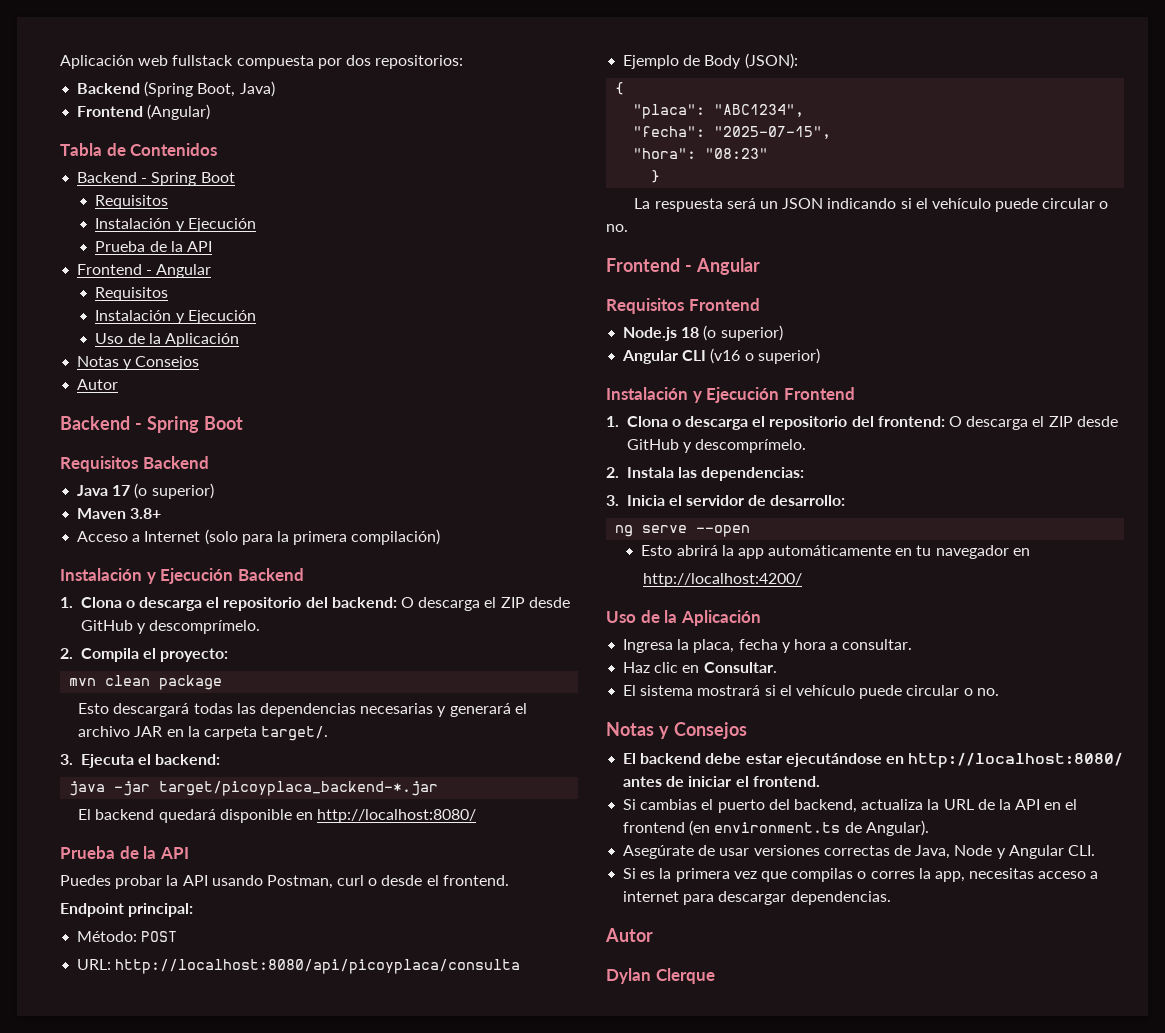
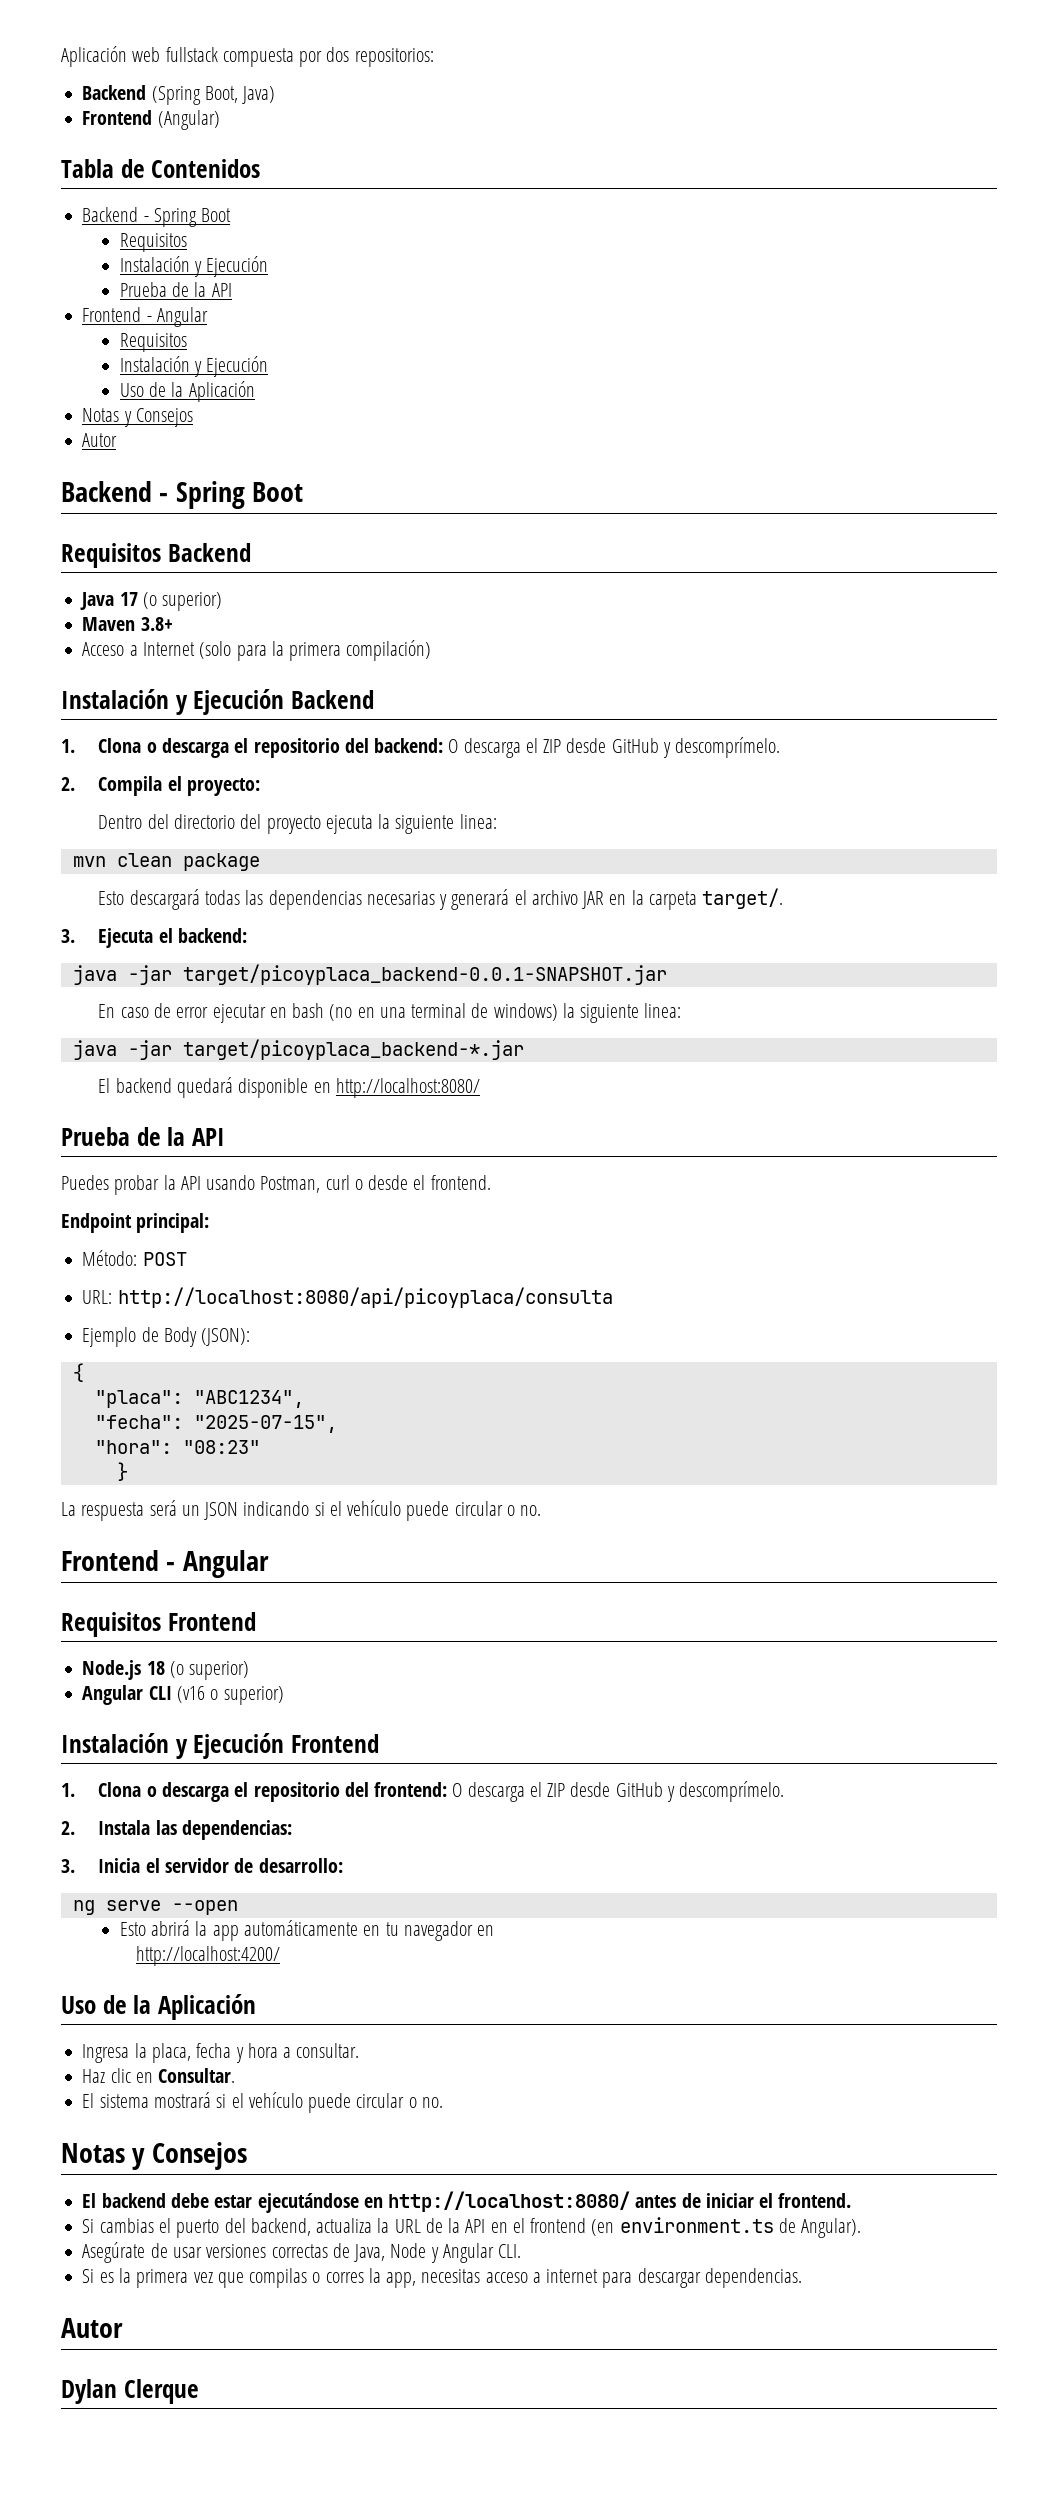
(229, 655) none -> [98,814,497,834] // Dentro del directorio del proyecto ejecuta la siguiente linea:
(221, 759) none -> [72,964,667,985] [98,1003,682,1023] // java -jar target/picoyplaca_backend-0.0.1-SNAPSHOT.jar // En caso de error ejecutar en bash (no en una terminal de windows) la siguiente linea:

